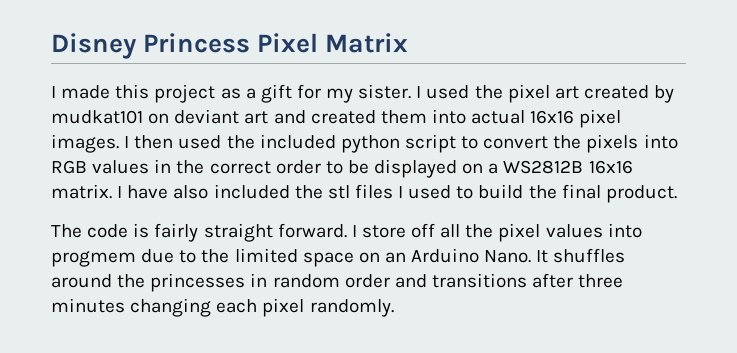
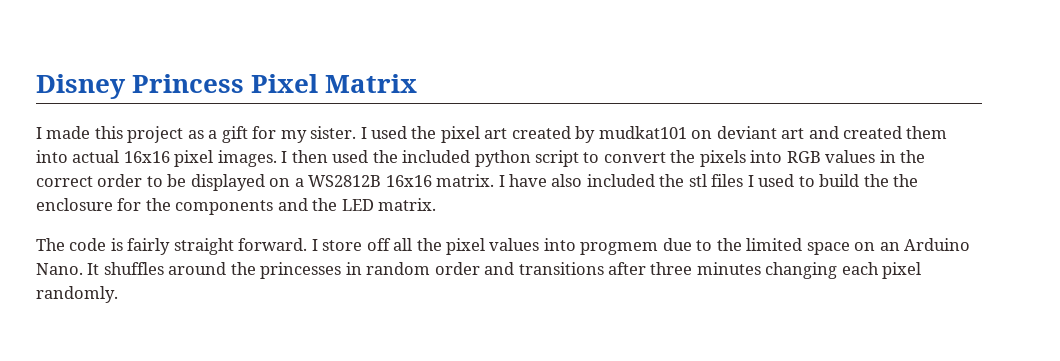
[561,184,677,203] final product. -> [893,174,919,187] [36,198,437,215] the enclosure for the components and the LED matrix.

